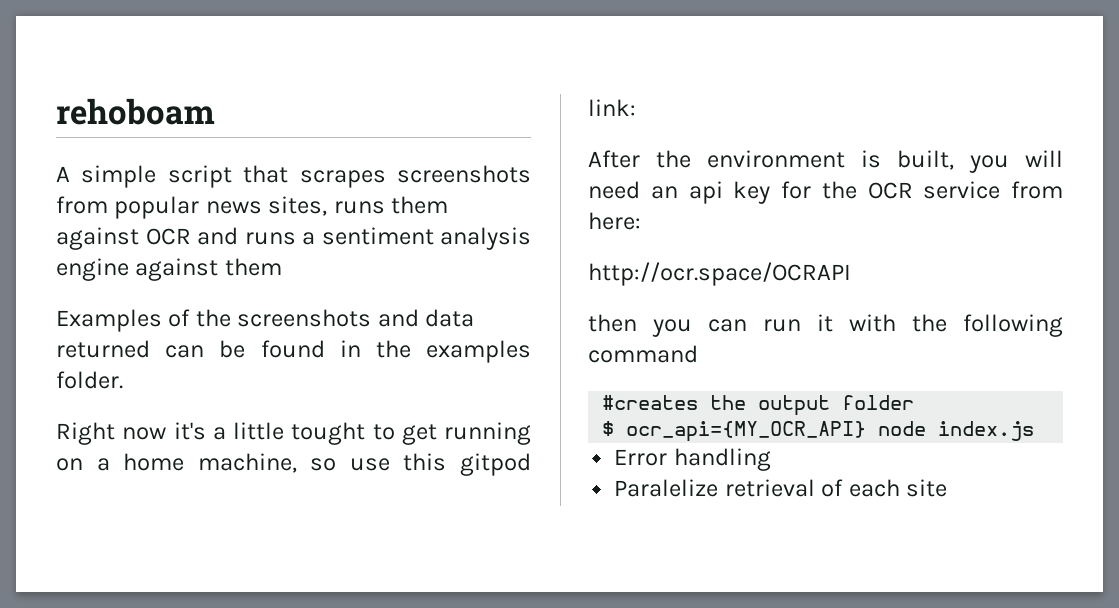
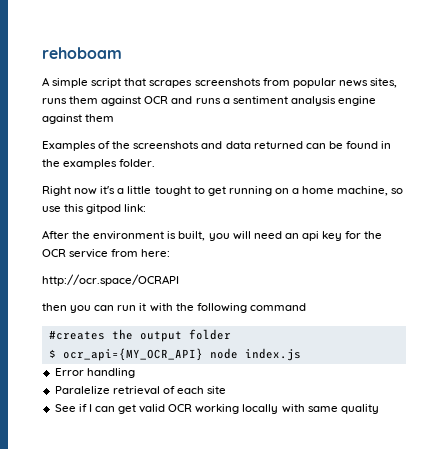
(948, 488) none -> [54,404,379,414] // See if I can get valid OCR working locally with same quality

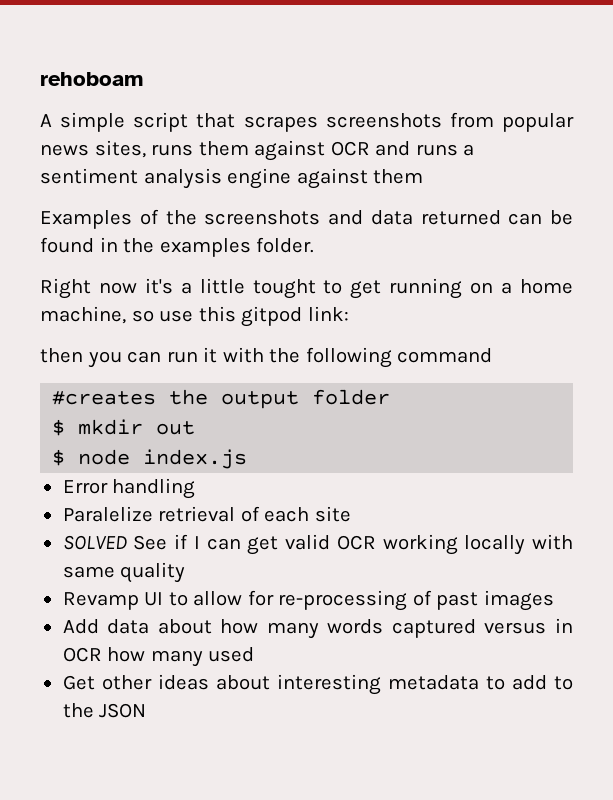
[42,230,383,241] [42,249,171,258] [42,274,179,286] // After the environment is built, you will need an api key for the OCR service from here: // http://ocr.space/OCRAPI -> (349, 313) none
[62,348,203,361] ocr_api={MY_OCR_API} -> [78,419,196,435] [52,449,66,466] mkdir out // $
(227, 390) none -> [62,535,128,550] SOLVED
(379, 409) none -> [62,590,554,611] [62,618,573,639] [62,647,255,667] [62,674,573,695] [62,703,147,718] // Revamp UI to allow for re-processing of past images // Add data about how many words captured versus in OCR how many used // Get other ideas about interesting metadata to add to the JSON

